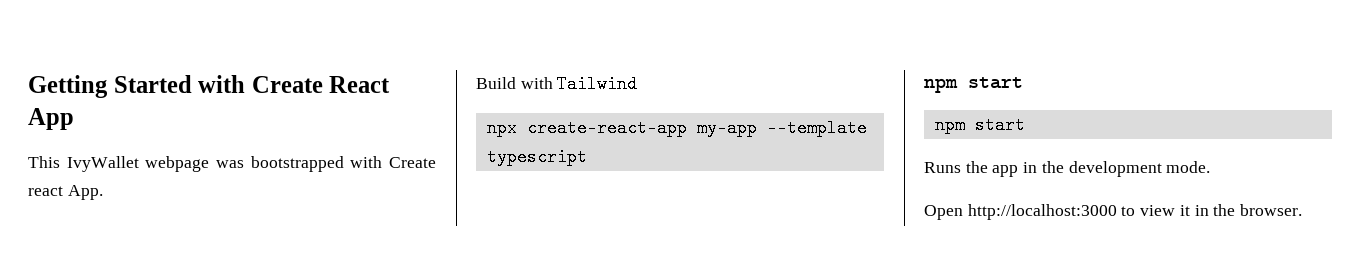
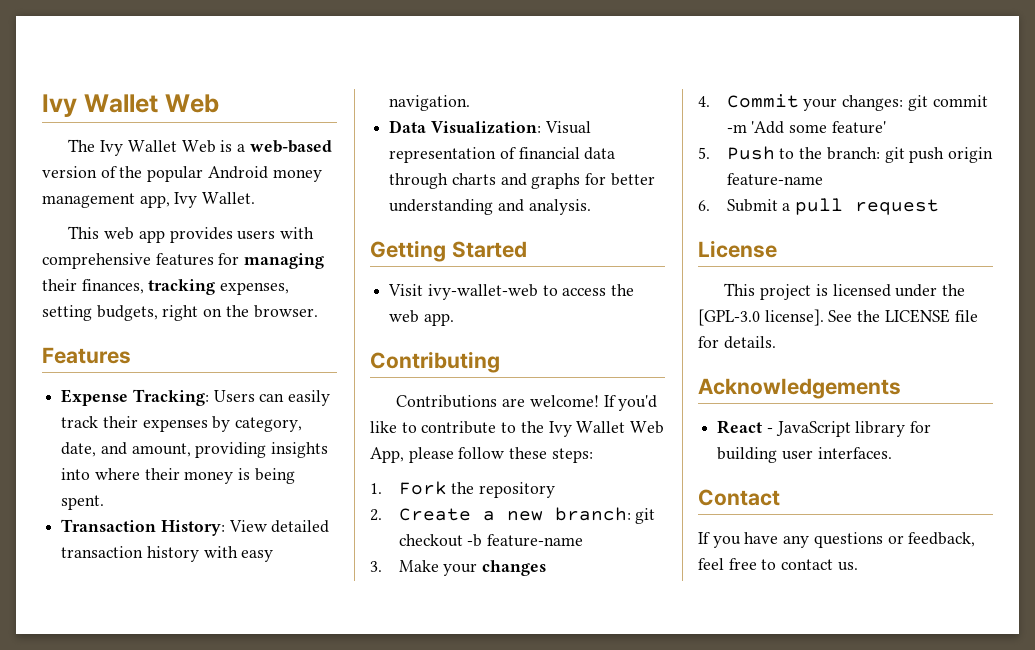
[28,75,391,98] [28,108,74,130] [28,156,437,172] [28,185,103,200] [476,75,638,93] [486,119,867,137] [486,148,587,166] [924,77,1023,93] [934,116,1025,134] [924,161,1211,177] [924,204,1303,220] Getting Started with Create React App // This IvyWallet webpage was bootstrapped with Create react App. // Build with Tailwind // npx create-react-app my-app --template typescript // npm start // npm start // Runs the app in the development mode. // Open http://localhost:3000 to view it in the browser. -> [42,94,219,117] [68,139,332,156] [42,166,322,182] [42,192,256,208] [68,226,315,243] [42,253,325,269] [42,279,290,295] [42,305,318,321] [42,347,131,364] [61,389,331,406] [61,416,303,432] [61,442,329,458] [61,468,295,484] [61,495,105,510] [61,519,330,536] [61,546,274,562] [389,95,471,111] [389,120,591,134] [389,147,616,163] [389,173,655,189] [389,199,591,215] [370,240,527,262] [388,284,635,300] [389,310,454,326] [370,351,500,373] [396,395,658,411] [370,421,665,437] [370,447,593,463] [370,481,556,498] [370,507,656,524] [398,534,584,547] [370,560,547,576] [698,94,988,111] [726,121,886,134] [698,146,994,163] [726,173,823,186] [698,198,940,215] [698,240,777,258] [724,283,966,300] [698,309,978,326] [698,336,776,349] [698,378,901,399] [717,420,932,437] [717,447,892,463] [698,489,780,506] [698,532,976,548] [698,558,858,571] Ivy Wallet Web // The Ivy Wallet Web is a web-based version of the popular Android money management app, Ivy Wallet. // This web app provides users with comprehensive features for managing their finances, tracking expenses, setting budgets, right on the browser. // Features // Expense Tracking: Users can easily track their expenses by category, date, and amount, providing insights into where their money is being spent. // Transaction History: View detailed transaction history with easy navigation. // Data Visualization: Visual representation of financial data through charts and graphs for better understanding and analysis. // Getting Started // Visit ivy-wallet-web to access the web app. // Contributing // Contributions are welcome! If you'd like to contribute to the Ivy Wallet Web App, please follow these steps: // 1. Fork the repository // 2. Create a new branch: git checkout -b feature-name // 3. Make your changes // 4. Commit your changes: git commit -m 'Add some feature' // 5. Push to the branch: git push origin feature-name // 6. Submit a pull request // License // This project is licensed under the [GPL-3.0 license]. See the LICENSE file for details. // Acknowledgements // React - JavaScript library for building user interfaces. // Contact // If you have any questions or feedback, feel free to contact us.

